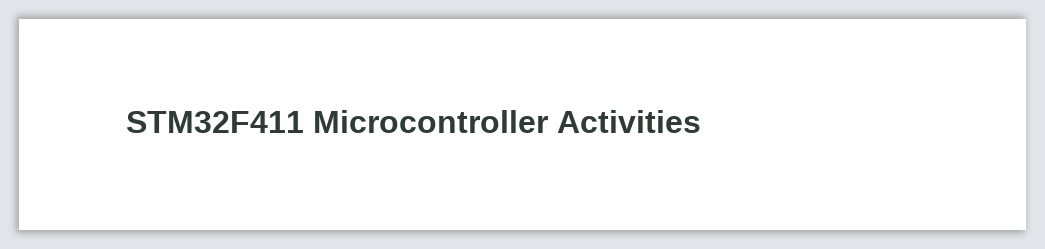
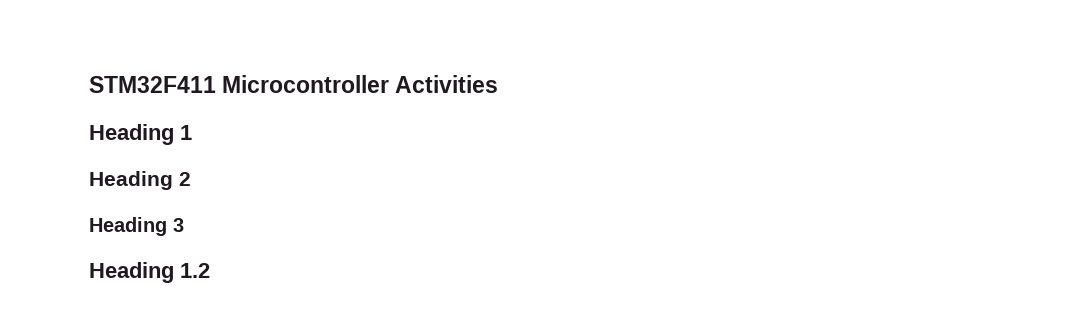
(701, 121) none -> [89,124,192,145] [89,171,191,190] [89,217,184,236] [89,262,210,283] // Heading 1 // Heading 2 // Heading 3 // Heading 1.2

